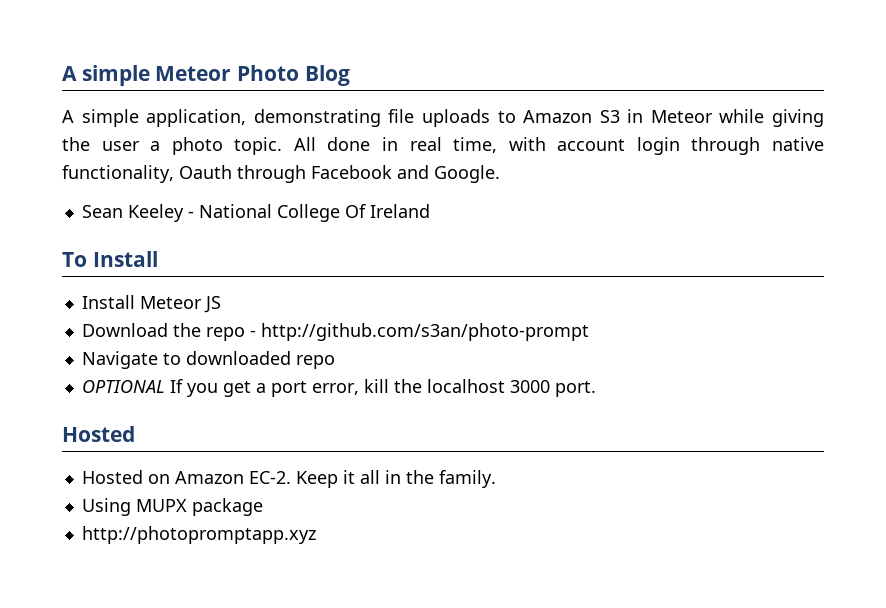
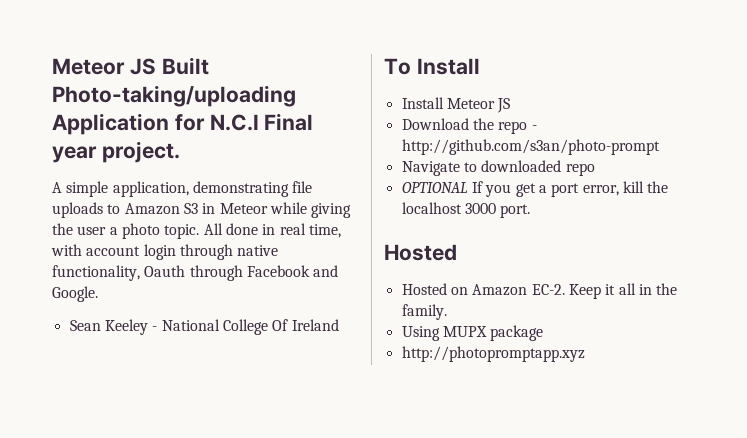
[62,65,350,86] A simple Meteor Photo Blog -> [52,57,209,75] [52,85,296,107] [52,113,314,135] [52,141,180,163] Meteor JS Built Photo-taking/uploading Application for N.C.I Final year project.

